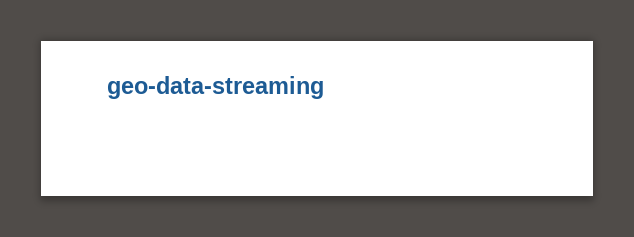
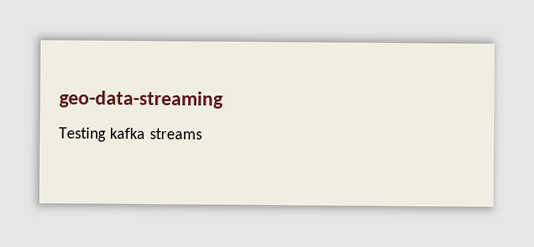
(324, 87) none -> [58,127,202,142] // Testing kafka streams

